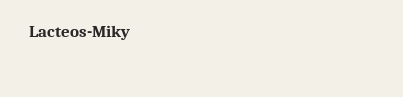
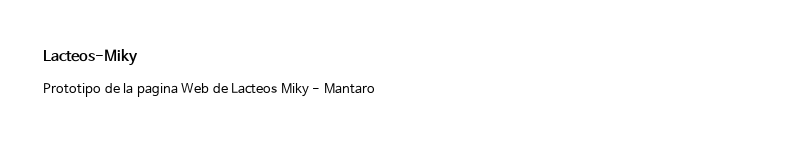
(130, 32) none -> [43,83,375,97] // Prototipo de la pagina Web de Lacteos Miky - Mantaro

